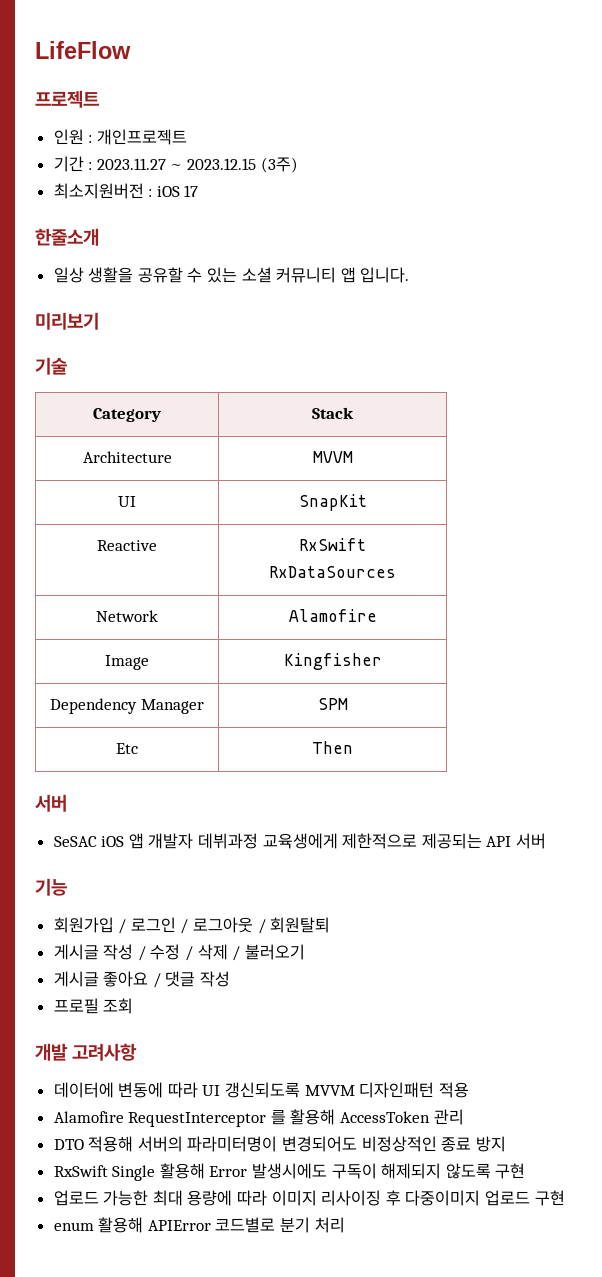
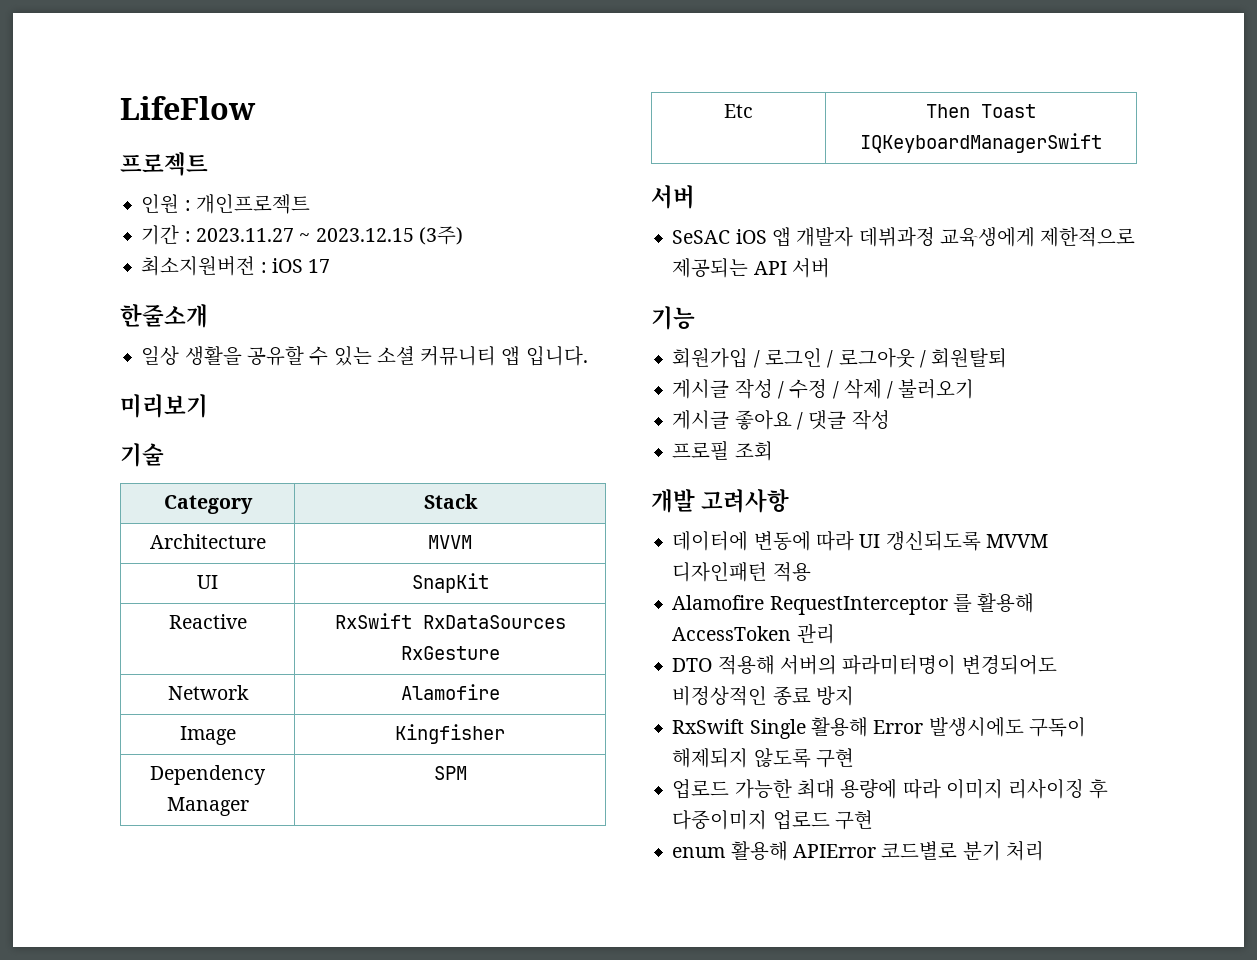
(396, 572) none -> [400,646,500,660] RxGesture
(353, 747) none -> [981,104,1036,118] [860,133,1102,153] Toast IQKeyboardManagerSwift

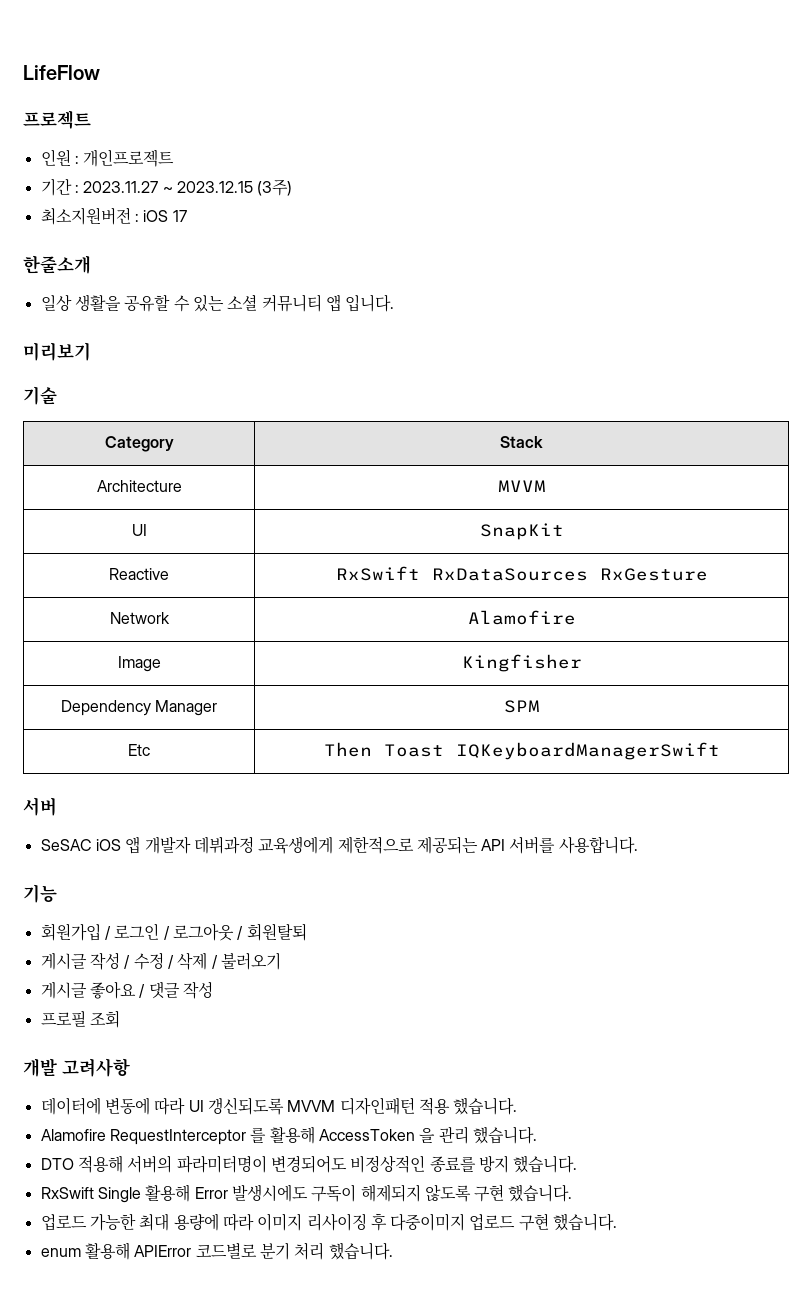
[791,258,830,278] 서버 -> [509,836,638,854] 서버를 사용합니다.
(811, 572) none -> [453,1097,518,1115] 했습니다.
(792, 633) none -> [419,1128,436,1143] 을
(835, 633) none -> [472,1126,537,1144] 했습니다.
[772,686,811,706] 종료 -> [429,1156,476,1172] 종료를
(854, 696) none -> [513,1155,578,1173] 했습니다.
(854, 758) none -> [508,1184,573,1202] 했습니다.
(873, 820) none -> [553,1213,618,1231] 했습니다.
(1044, 850) none -> [328,1242,393,1260] 했습니다.

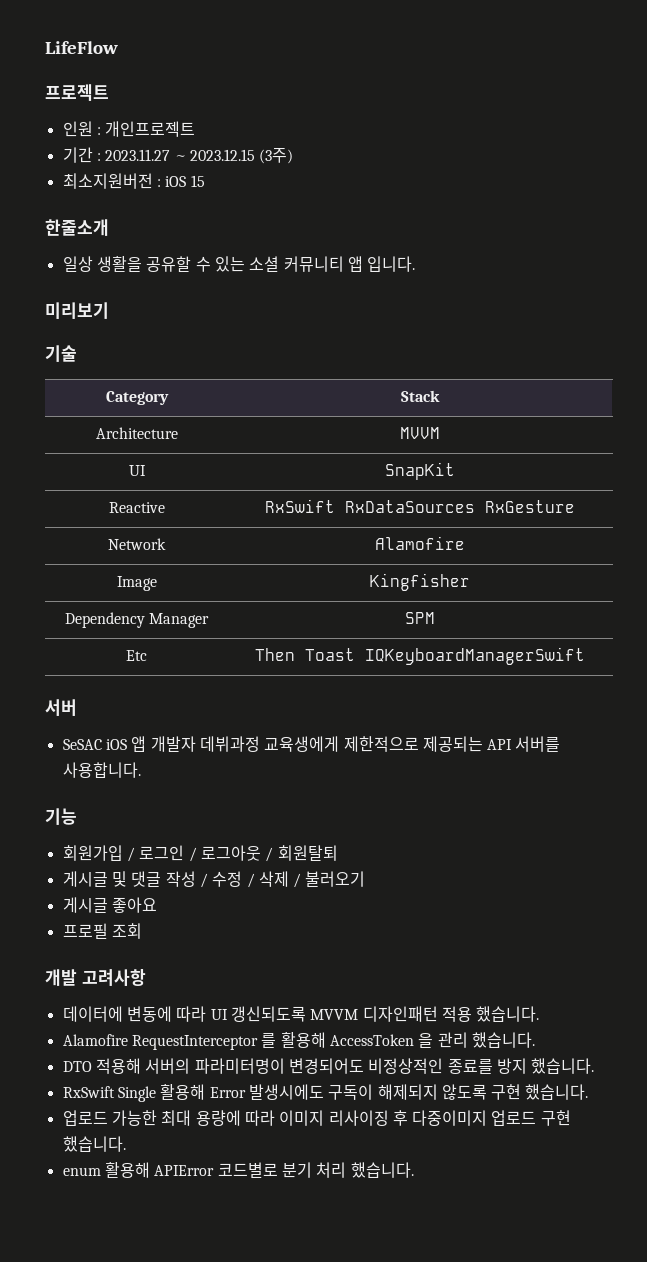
[172,210,187,222] 17 -> [190,175,205,187] 15
(87, 961) none -> [111,871,162,887] 및 댓글
[139,981,213,999] / 댓글 작성 -> (157, 905) none

